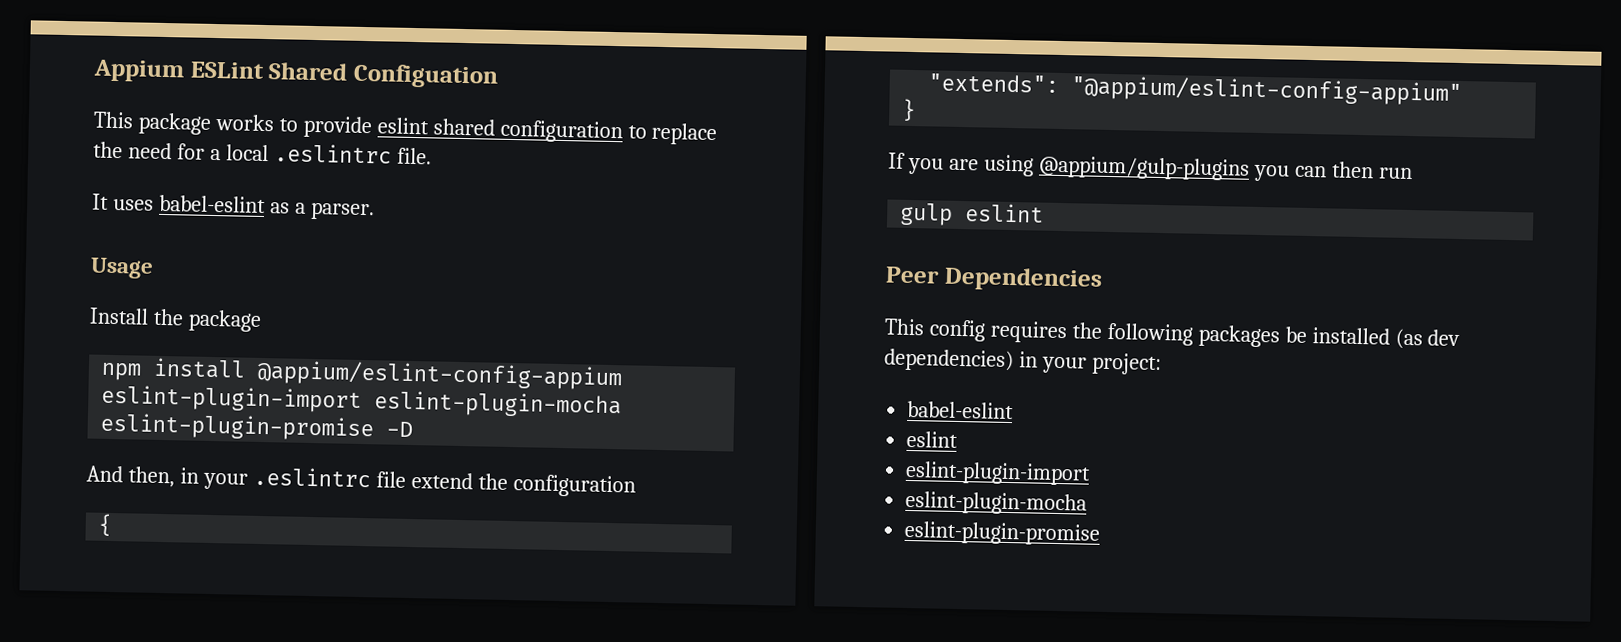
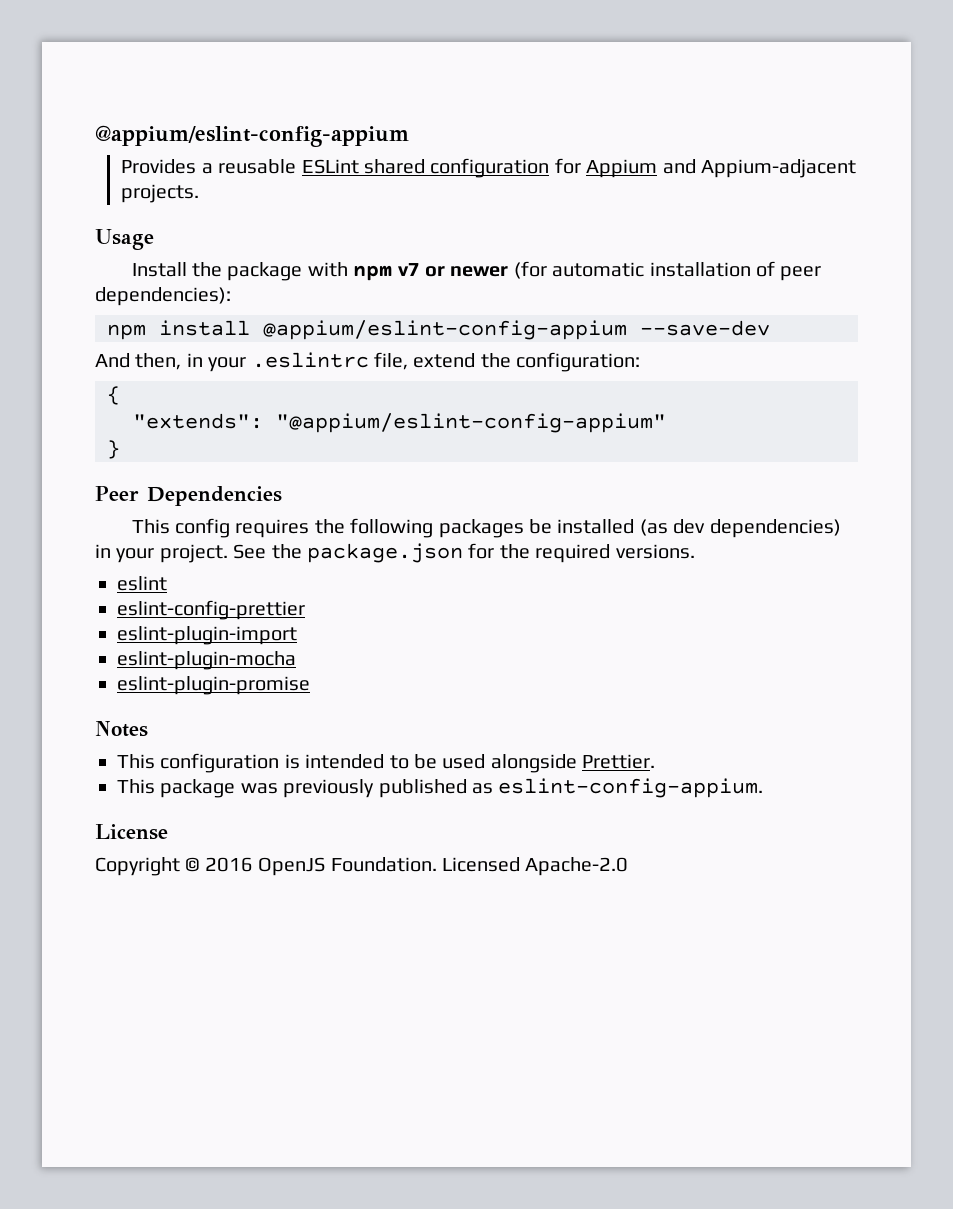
[93,59,499,89] [93,111,718,146] [93,141,432,165] [92,193,375,221] [90,257,154,279] [89,307,262,332] Appium ESLint Shared Configuation // This package works to provide eslint shared configuration to replace the need for a local .eslintrc file. // It uses babel-eslint as a parser. // Usage // Install the package -> [95,125,409,147] [121,158,856,178] [121,184,200,203] [95,229,154,250] [131,261,822,281] [95,287,231,306] @appium/eslint-config-appium // Provides a reusable ESLint shared configuration for Appium and Appium-adjacent projects. // Usage // Install the package with npm v7 or newer (for automatic installation of peer dependencies):
[101,384,623,419] [100,412,414,442] eslint-plugin-import eslint-plugin-mocha eslint-plugin-promise -D -> [640,320,770,336] --save-dev
[375,471,406,488] file -> [374,352,408,370] file,
[512,474,636,498] configuration -> [516,352,641,372] configuration:
[888,152,1413,182] [899,202,1045,226] // If you are using @appium/gulp-plugins you can then run // gulp eslint -> (120, 449) none
[1091,352,1162,376] [907,400,1015,420] [906,430,959,448] project: // babel-eslint // eslint -> [159,543,695,563] [117,576,167,591] [117,600,305,620] project. See the package.json for the required versions. // eslint // eslint-config-prettier
(1101, 533) none -> [95,721,148,737] [117,753,656,773] [117,778,764,798] [95,824,168,840] [95,857,629,876] // Notes // This configuration is intended to be used alongside Prettier. // This package was previously published as eslint-config-appium. // License // Copyright © 2016 OpenJS Foundation. Licensed Apache-2.0

